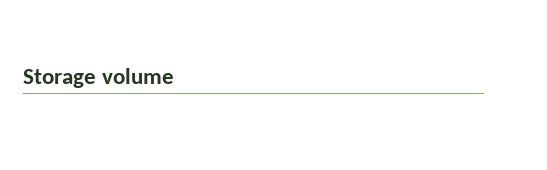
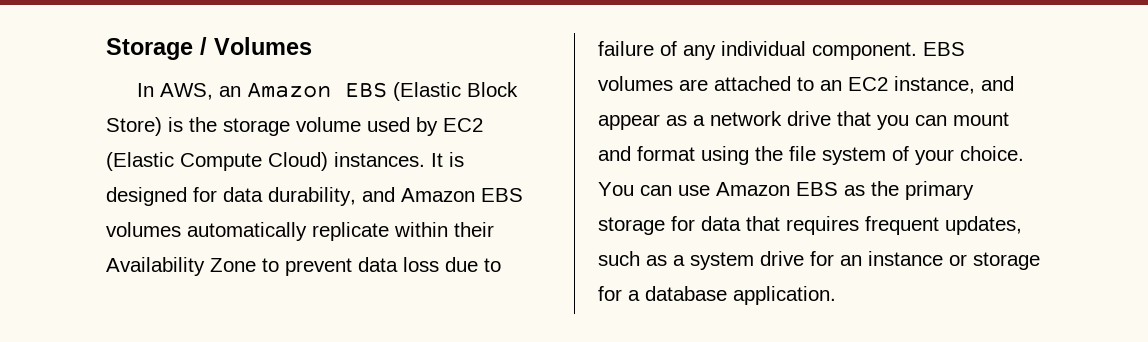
[102,68,175,84] volume -> [200,37,312,55] [136,82,518,101] [106,117,483,136] [106,152,464,171] [106,187,523,206] [106,222,494,241] [106,257,501,276] [598,41,965,60] [598,76,1014,94] [598,111,1009,130] [598,146,1024,165] [598,181,974,200] [598,216,1022,235] [598,251,1040,270] [598,286,836,305] / Volumes // In AWS, an Amazon EBS (Elastic Block Store) is the storage volume used by EC2 (Elastic Compute Cloud) instances. It is designed for data durability, and Amazon EBS volumes automatically replicate within their Availability Zone to prevent data loss due to failure of any individual component. EBS volumes are attached to an EC2 instance, and appear as a network drive that you can mount and format using the file system of your choice. You can use Amazon EBS as the primary storage for data that requires frequent updates, such as a system drive for an instance or storage for a database application.

